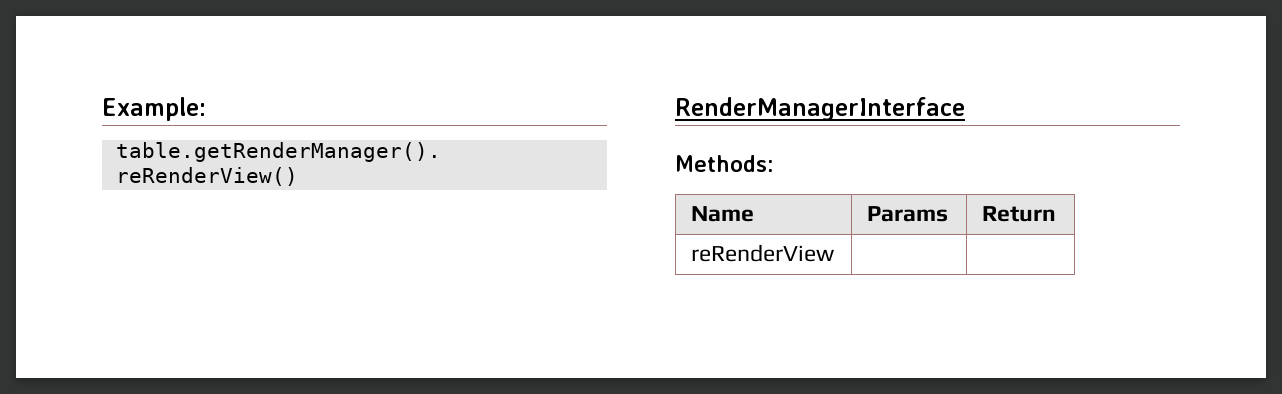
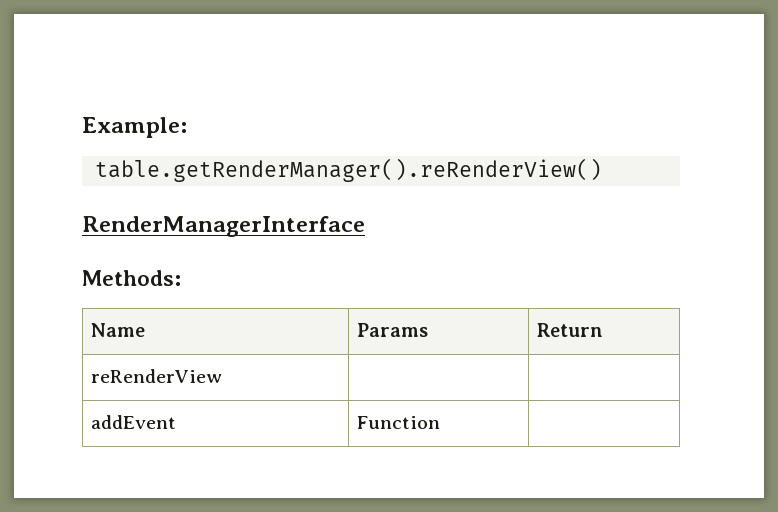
(835, 253) none -> [90,415,176,429] [356,416,440,429] // addEvent | Function |

